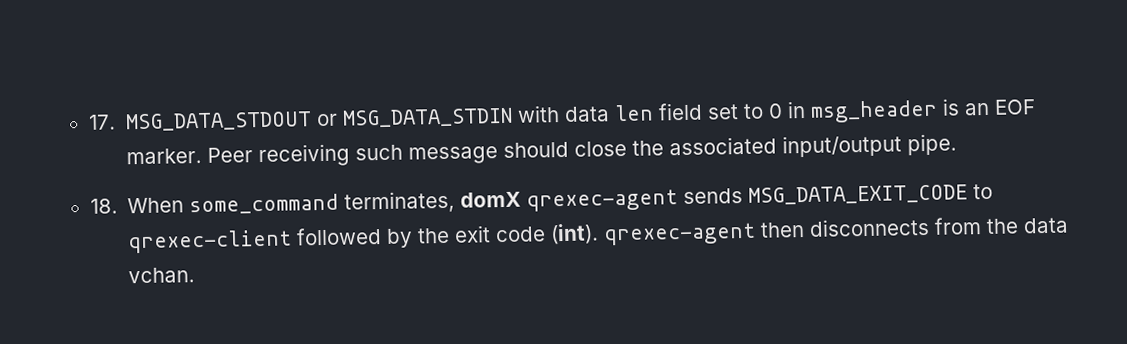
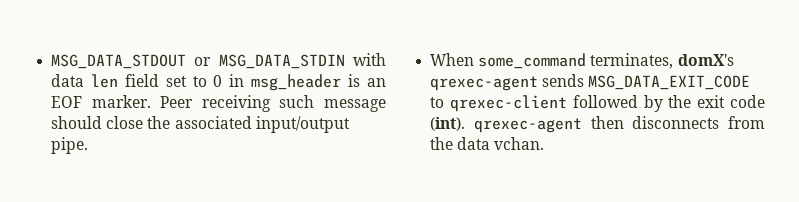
[87,114,116,130] 17. -> (51, 61) none
[89,198,118,214] 18. -> (89, 145) none
[460,191,522,208] domX -> [677,54,734,66] domX's

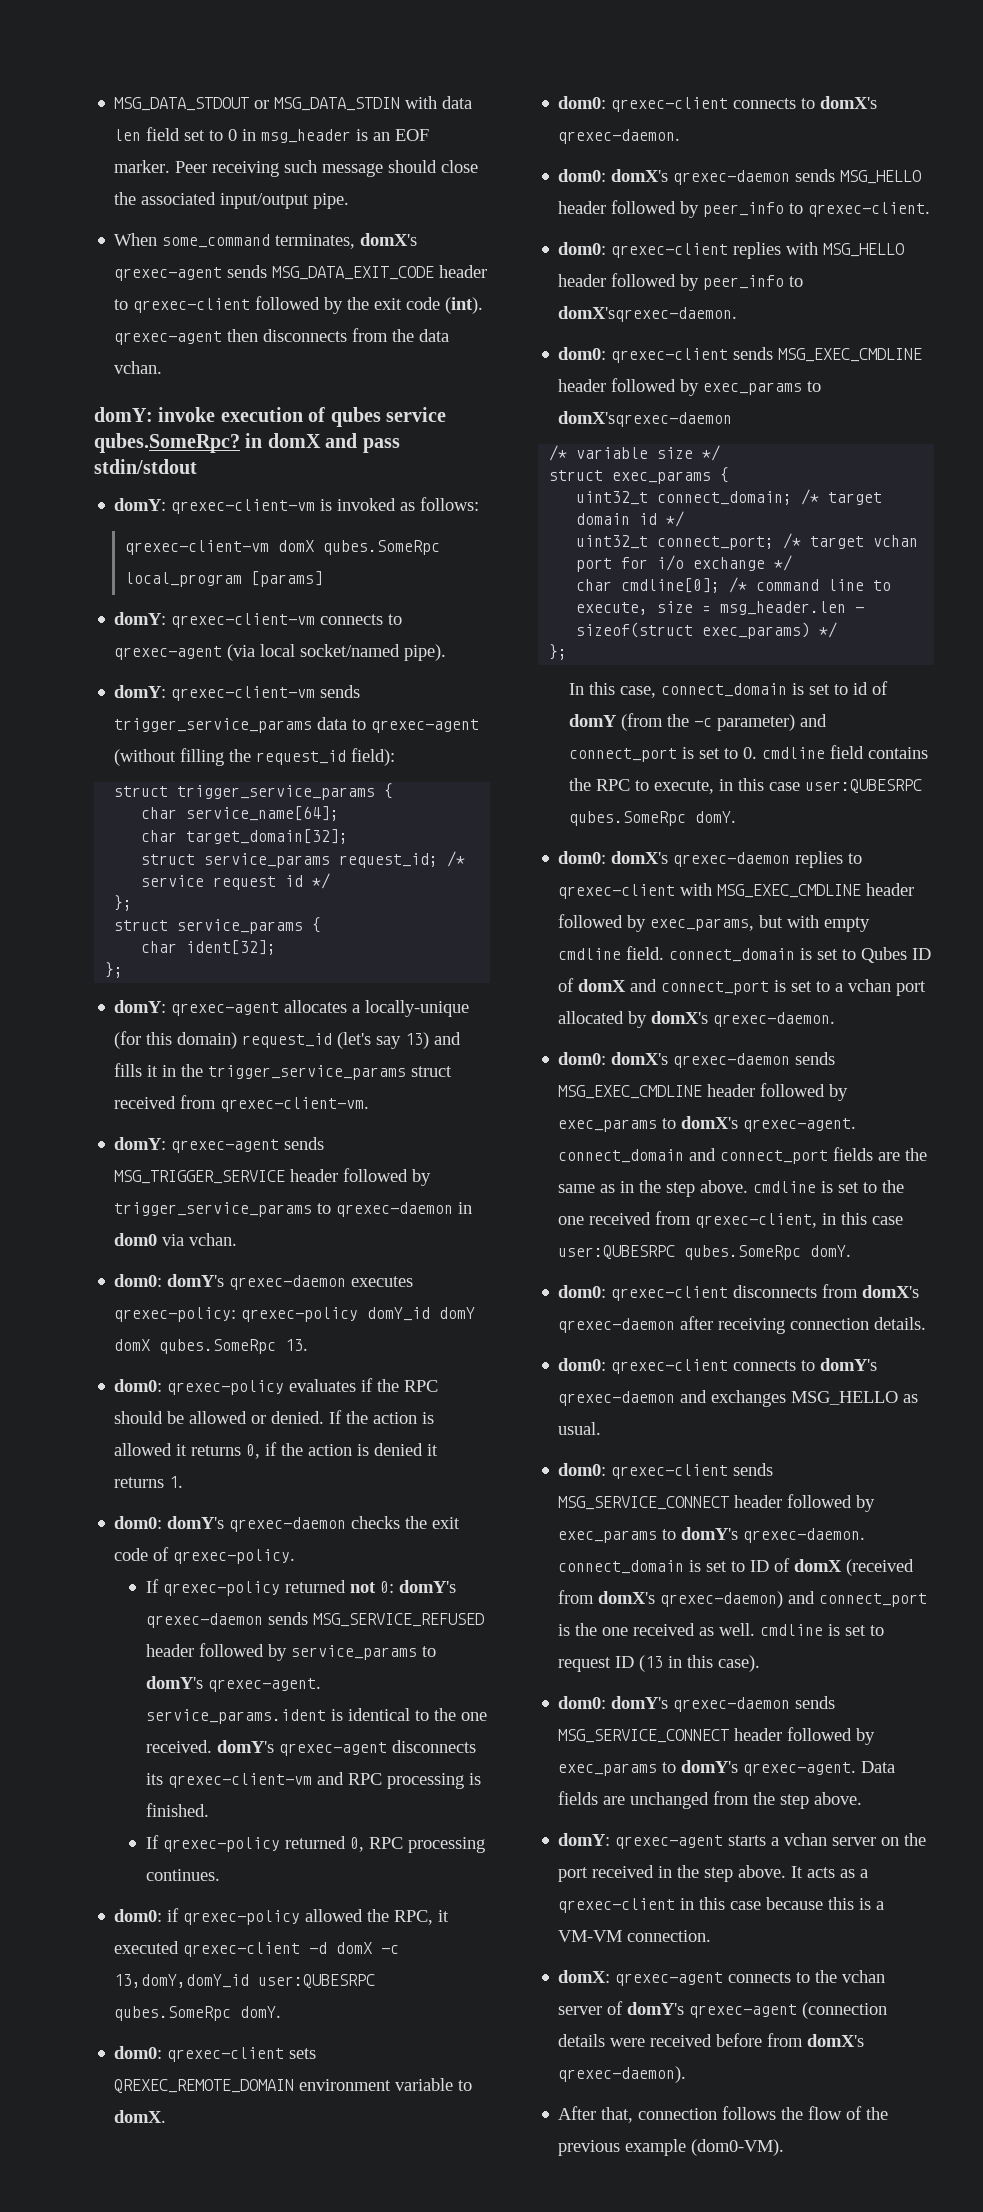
(751, 82) none -> [439,265,488,278] header
(545, 143) none -> [94,407,446,427] [94,433,400,453] [94,459,197,474] [114,497,480,514] [125,540,441,555] [125,571,324,587] [114,612,403,628] [114,644,447,661] [114,685,361,701] [114,717,480,733] [114,748,396,766] [114,783,394,800] [141,806,340,821] [141,829,349,844] [141,851,466,868] [141,873,331,890] [114,895,133,911] [114,917,322,934] [141,940,277,955] [105,962,124,978] [114,1000,470,1017] [114,1031,462,1049] [114,1063,453,1080] [114,1095,370,1112] [114,1137,325,1153] [114,1168,432,1186] [114,1202,473,1217] [114,1233,238,1246] [114,1274,414,1290] [114,1307,476,1322] [114,1339,309,1354] [114,1378,439,1395] [114,1410,435,1424] [114,1442,439,1459] [114,1476,184,1488] [114,1516,461,1532] [114,1547,296,1564] [145,1579,456,1596] [145,1612,484,1628] [145,1643,436,1661] [145,1676,321,1692] [145,1708,487,1724] [145,1740,476,1756] [145,1772,481,1789] [145,1803,209,1817] [145,1835,485,1853] [145,1869,220,1881] [114,1908,450,1925] [114,1941,400,1957] [114,1974,376,1988] [114,2006,282,2021] [114,2046,317,2062] [114,2078,473,2093] [114,2110,167,2123] [558,96,878,112] [558,129,681,144] [558,169,922,185] [558,200,931,218] [558,242,905,259] [558,273,804,291] [558,306,738,322] [558,347,923,363] [558,378,822,396] [558,411,733,427] [549,445,721,461] [549,467,730,484] [576,489,883,505] [576,511,685,527] [576,533,919,550] [576,555,793,572] [576,577,892,593] [576,601,865,615] [576,622,838,639] [549,644,568,660] [569,681,889,698] [569,713,828,731] [569,745,929,762] [569,778,923,794] [569,811,737,826] [558,851,863,868] [558,883,915,899] [558,914,871,932] [558,946,932,963] [558,978,927,996] [558,1011,836,1028] [558,1052,836,1068] [558,1083,849,1101] [558,1116,857,1132] [558,1147,928,1164] [558,1180,905,1197] [558,1211,904,1228] [558,1245,852,1260] [558,1284,920,1301] [558,1316,927,1334] [558,1358,878,1374] [558,1390,919,1407] [558,1422,602,1435] [558,1463,774,1479] [558,1494,876,1512] [558,1527,866,1543] [558,1558,915,1576] [558,1590,928,1608] [558,1623,885,1636] [558,1655,761,1672] [558,1696,836,1712] [558,1727,876,1745] [558,1760,896,1776] [558,1791,863,1809] [558,1833,927,1849] [558,1865,869,1882] [558,1897,885,1913] [558,1930,712,1942] [558,1970,886,1986] [558,2001,888,2019] [558,2033,865,2047] [558,2066,687,2083] [558,2106,889,2123] [558,2139,785,2156] // domY: invoke execution of qubes service qubes.SomeRpc? in domX and pass stdin/stdout // domY: qrexec-client-vm is invoked as follows: // qrexec-client-vm domX qubes.SomeRpc local_program [params] // domY: qrexec-client-vm connects to qrexec-agent (via local socket/named pipe). // domY: qrexec-client-vm sends trigger_service_params data to qrexec-agent (without filling the request_id field): // struct trigger_service_params { // char service_name[64]; // char target_domain[32]; // struct service_params request_id; /* service request id */ // }; // struct service_params { // char ident[32]; // }; // domY: qrexec-agent allocates a locally-unique (for this domain) request_id (let's say 13) and fills it in the trigger_service_params struct received from qrexec-client-vm. // domY: qrexec-agent sends MSG_TRIGGER_SERVICE header followed by trigger_service_params to qrexec-daemon in dom0 via vchan. // dom0: domY's qrexec-daemon executes qrexec-policy: qrexec-policy domY_id domY domX qubes.SomeRpc 13. // dom0: qrexec-policy evaluates if the RPC should be allowed or denied. If the action is allowed it returns 0, if the action is denied it returns 1. // dom0: domY's qrexec-daemon checks the exit code of qrexec-policy. // If qrexec-policy returned not 0: domY's qrexec-daemon sends MSG_SERVICE_REFUSED header followed by service_params to domY's qrexec-agent. service_params.ident is identical to the one received. domY's qrexec-agent disconnects its qrexec-client-vm and RPC processing is finished. // If qrexec-policy returned 0, RPC processing continues. // dom0: if qrexec-policy allowed the RPC, it executed qrexec-client -d domX -c 13,domY,domY_id user:QUBESRPC qubes.SomeRpc domY. // dom0: qrexec-client sets QREXEC_REMOTE_DOMAIN environment variable to domX. // dom0: qrexec-client connects to domX's qrexec-daemon. // dom0: domX's qrexec-daemon sends MSG_HELLO header followed by peer_info to qrexec-client. // dom0: qrexec-client replies with MSG_HELLO header followed by peer_info to domX'sqrexec-daemon. // dom0: qrexec-client sends MSG_EXEC_CMDLINE header followed by exec_params to domX'sqrexec-daemon // /* variable size */ // struct exec_params { // uint32_t connect_domain; /* target domain id */ // uint32_t connect_port; /* target vchan port for i/o exchange */ // char cmdline[0]; /* command line to execute, size = msg_header.len - sizeof(struct exec_params) */ // }; // In this case, connect_domain is set to id of domY (from the -c parameter) and connect_port is set to 0. cmdline field contains the RPC to execute, in this case user:QUBESRPC qubes.SomeRpc domY. // dom0: domX's qrexec-daemon replies to qrexec-client with MSG_EXEC_CMDLINE header followed by exec_params, but with empty cmdline field. connect_domain is set to Qubes ID of domX and connect_port is set to a vchan port allocated by domX's qrexec-daemon. // dom0: domX's qrexec-daemon sends MSG_EXEC_CMDLINE header followed by exec_params to domX's qrexec-agent. connect_domain and connect_port fields are the same as in the step above. cmdline is set to the one received from qrexec-client, in this case user:QUBESRPC qubes.SomeRpc domY. // dom0: qrexec-client disconnects from domX's qrexec-daemon after receiving connection details. // dom0: qrexec-client connects to domY's qrexec-daemon and exchanges MSG_HELLO as usual. // dom0: qrexec-client sends MSG_SERVICE_CONNECT header followed by exec_params to domY's qrexec-daemon. connect_domain is set to ID of domX (received from domX's qrexec-daemon) and connect_port is the one received as well. cmdline is set to request ID (13 in this case). // dom0: domY's qrexec-daemon sends MSG_SERVICE_CONNECT header followed by exec_params to domY's qrexec-agent. Data fields are unchanged from the step above. // domY: qrexec-agent starts a vchan server on the port received in the step above. It acts as a qrexec-client in this case because this is a VM-VM connection. // domX: qrexec-agent connects to the vchan server of domY's qrexec-agent (connection details were received before from domX's qrexec-daemon). // After that, connection follows the flow of the previous example (dom0-VM).

